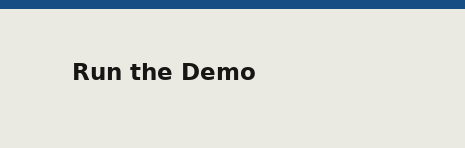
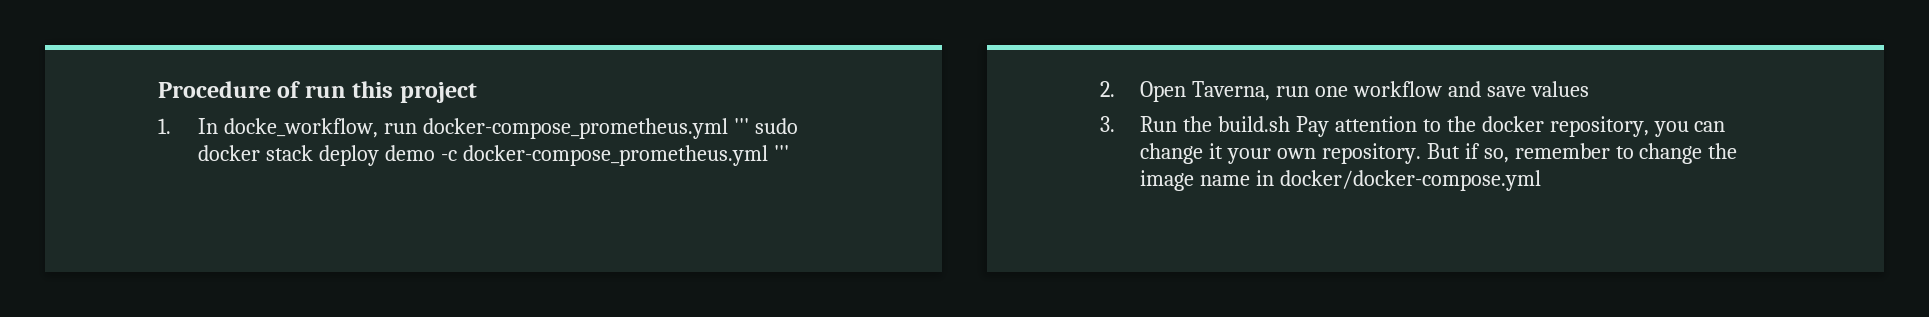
[72,63,256,80] Run the Demo -> [158,81,477,103] [158,118,798,139] [198,145,789,166] [1100,81,1589,102] [1100,116,1726,137] [1140,143,1738,164] [1140,170,1541,191] Procedure of run this project // 1. In docke_workflow, run docker-compose_prometheus.yml ''' sudo docker stack deploy demo -c docker-compose_prometheus.yml ''' // 2. Open Taverna, run one workflow and save values // 3. Run the build.sh Pay attention to the docker repository, you can change it your own repository. But if so, remember to change the image name in docker/docker-compose.yml

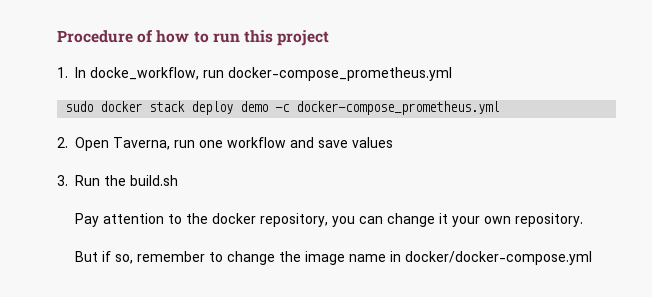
(301, 89) none -> [156,30,209,43] how to
[733,118,749,134] ''' -> (453, 74) //
[773,145,789,161] ''' -> (500, 108) none
(1290, 124) none -> (179, 180) //
(1421, 153) none -> (584, 220) //

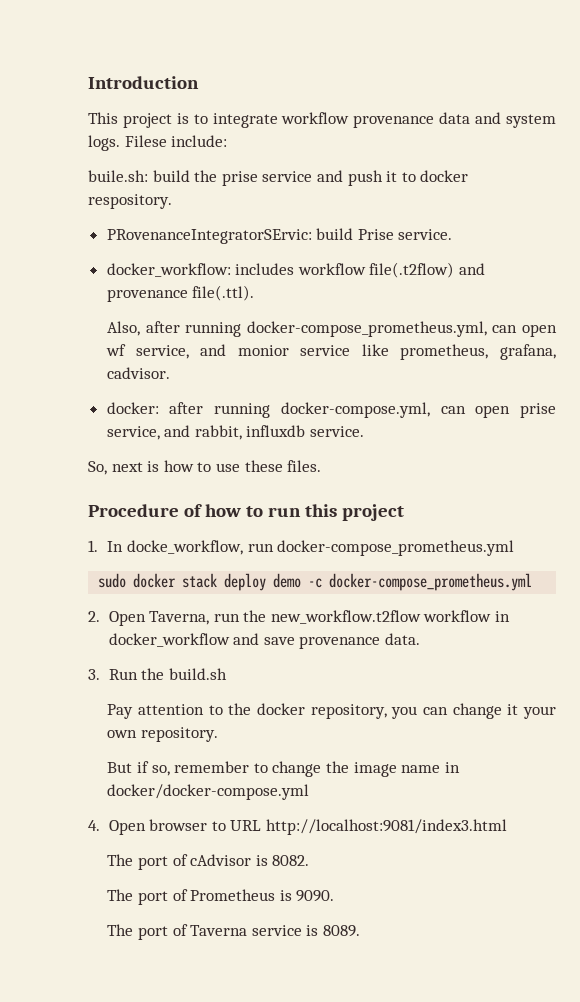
(57, 36) none -> [88,76,199,89] [88,112,557,128] [88,135,228,151] [88,170,469,186] [88,194,172,209] [106,228,453,244] [106,262,486,278] [106,285,255,302] [107,321,557,337] [106,344,556,360] [107,367,171,379] [106,402,556,418] [106,425,365,440] [88,460,322,475] Introduction // This project is to integrate workflow provenance data and system logs. Filese include: // buile.sh: build the prise service and push it to docker respository. // PRovenanceIntegratorSErvic: build Prise service. // docker_workflow: includes workflow file(.t2flow) and provenance file(.ttl). // Also, after running docker-compose_prometheus.yml, can open wf service, and monior service like prometheus, grafana, cadvisor. // docker: after running docker-compose.yml, can open prise service, and rabbit, influxdb service. // So, next is how to use these files. //
[199,137,394,148] one workflow and save values -> [243,610,511,624] [108,633,420,649] the new_workflow.t2flow workflow in docker_workflow and save provenance data.
(593, 258) none -> [88,819,507,835] [107,854,310,870] [107,889,335,905] [107,924,360,940] // 4. Open browser to URL http://localhost:9081/index3.html // The port of cAdvisor is 8082. // The port of Prometheus is 9090. // The port of Taverna service is 8089.

